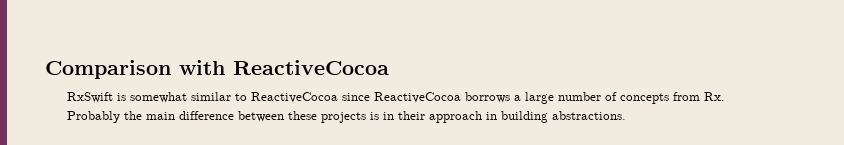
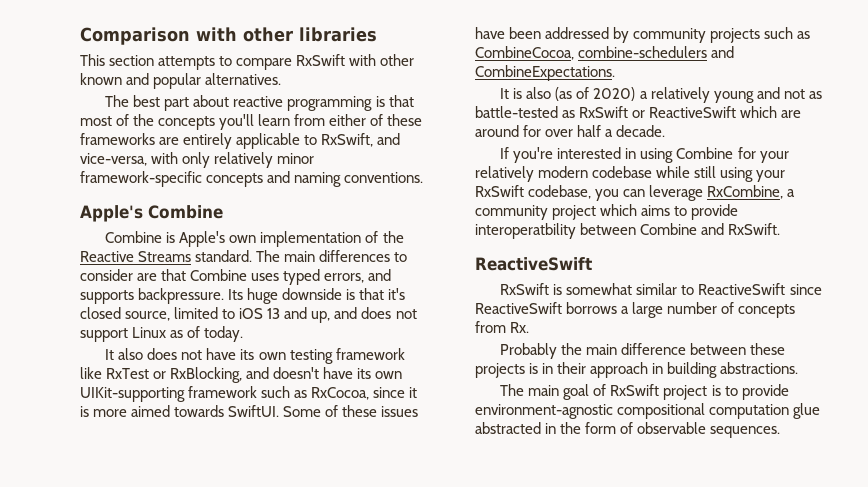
[233,60,389,75] ReactiveCocoa -> [243,27,377,42] [80,54,415,70] [80,73,282,89] [105,95,414,111] [80,114,423,130] [80,133,401,149] [80,152,315,168] [80,171,424,187] [80,205,223,222] [105,231,404,247] [80,250,408,262] [80,269,392,285] [80,288,406,304] [80,307,417,323] [80,326,244,342] [105,348,405,364] [80,367,403,383] [80,386,418,402] [80,405,419,417] [475,27,811,43] [475,46,735,60] [475,65,615,81] [500,87,822,103] [475,106,802,118] [475,125,666,137] [500,147,789,163] [475,166,786,182] [475,185,796,201] [475,204,739,220] [475,223,781,239] [475,257,592,271] other libraries // This section attempts to compare RxSwift with other known and popular alternatives. // The best part about reactive programming is that most of the concepts you'll learn from either of these frameworks are entirely applicable to RxSwift, and vice-versa, with only relatively minor framework-specific concepts and naming conventions. // Apple's Combine // Combine is Apple's own implementation of the Reactive Streams standard. The main differences to consider are that Combine uses typed errors, and supports backpressure. Its huge downside is that it's closed source, limited to iOS 13 and up, and does not support Linux as of today. // It also does not have its own testing framework like RxTest or RxBlocking, and doesn't have its own UIKit-supporting framework such as RxCocoa, since it is more aimed towards SwiftUI. Some of these issues have been addressed by community projects such as CombineCocoa, combine-schedulers and CombineExpectations. // It is also (as of 2020) a relatively young and not as battle-tested as RxSwift or ReactiveSwift which are around for over half a decade. // If you're interested in using Combine for your relatively modern codebase while still using your RxSwift codebase, you can leverage RxCombine, a community project which aims to provide interoperatbility between Combine and RxSwift. // ReactiveSwift
[251,92,462,103] ReactiveCocoa since ReactiveCocoa -> [698,283,822,295] [475,302,562,314] ReactiveSwift since ReactiveSwift
(627, 115) none -> [500,384,789,400] [475,403,821,419] [475,422,781,438] // The main goal of RxSwift project is to provide environment-agnostic compositional computation glue abstracted in the form of observable sequences.

